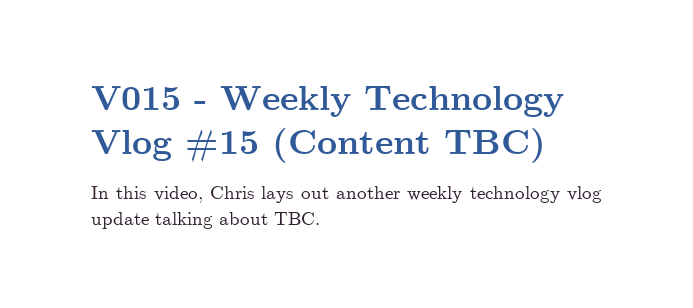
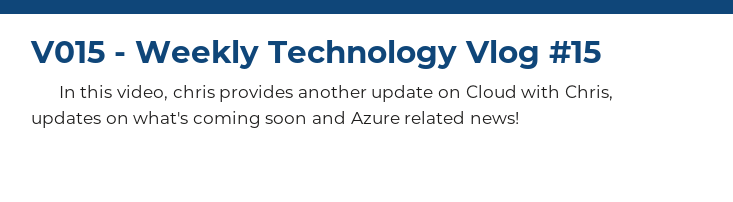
[272,128,546,163] (Content TBC) -> (601, 52) none
[210,186,602,203] [91,212,320,229] Chris lays out another weekly technology vlog update talking about TBC. -> [172,85,613,102] [31,111,519,128] chris provides another update on Cloud with Chris, updates on what's coming soon and Azure related news!

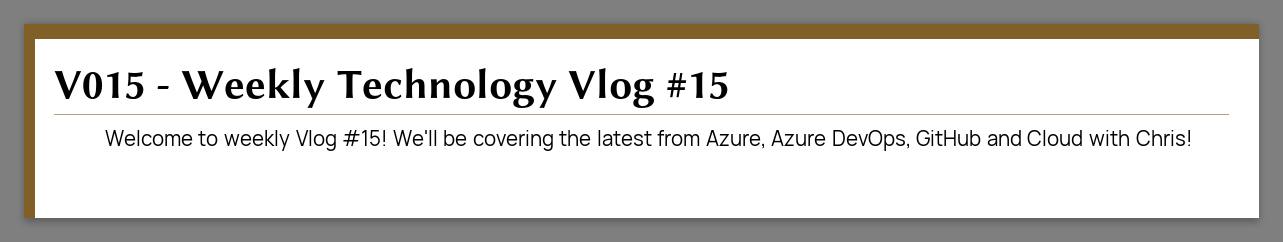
[58,85,613,102] [31,111,519,128] In this video, chris provides another update on Cloud with Chris, updates on what's coming soon and Azure related news! -> [104,130,1192,151] Welcome to weekly Vlog #15! We'll be covering the latest from Azure, Azure DevOps, GitHub and Cloud with Chris!

